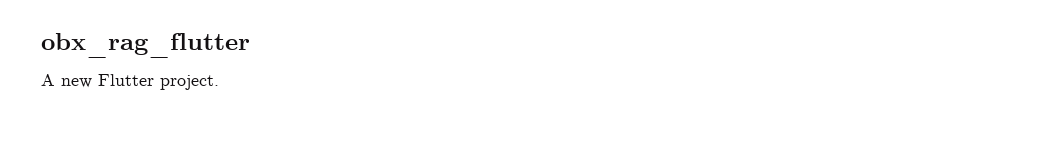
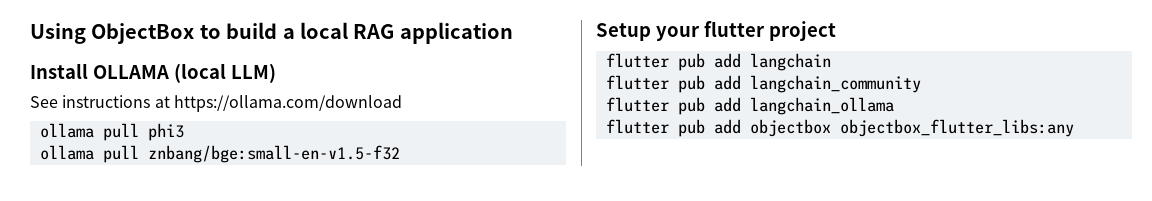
[41,33,250,58] [41,74,219,90] obx_rag_flutter // A new Flutter project. -> [30,22,513,44] [30,63,276,83] [30,95,402,112] [39,123,184,141] [39,145,400,163] [596,21,836,41] [605,53,831,71] [605,75,921,93] [605,97,894,115] [605,119,1074,137] Using ObjectBox to build a local RAG application // Install OLLAMA (local LLM) // See instructions at https://ollama.com/download // ollama pull phi3 // ollama pull znbang/bge:small-en-v1.5-f32 // Setup your flutter project // flutter pub add langchain // flutter pub add langchain_community // flutter pub add langchain_ollama // flutter pub add objectbox objectbox_flutter_libs:any

